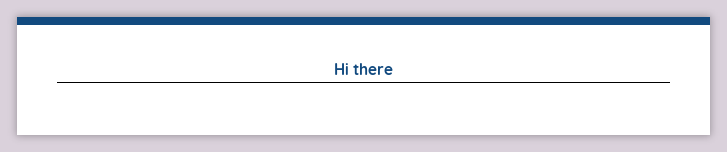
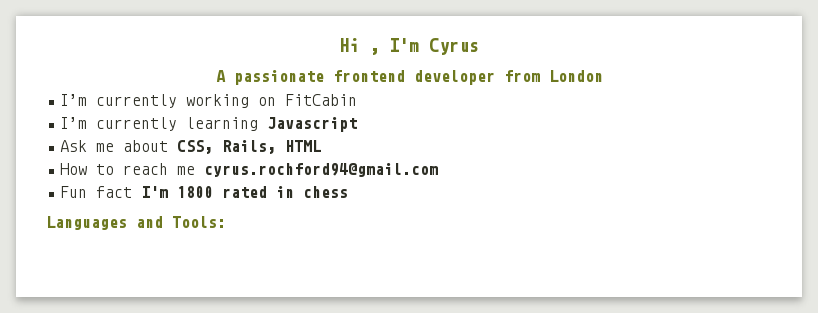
[353,63,394,75] there -> [369,38,479,55] [215,70,603,85] [60,94,358,108] [60,117,358,132] [60,140,322,154] [60,163,439,177] [60,186,349,198] [46,216,226,230] , I'm Cyrus // A passionate frontend developer from London // I’m currently working on FitCabin // I’m currently learning Javascript // Ask me about CSS, Rails, HTML // How to reach me cyrus.rochford94@gmail.com // Fun fact I'm 1800 rated in chess // Languages and Tools:

